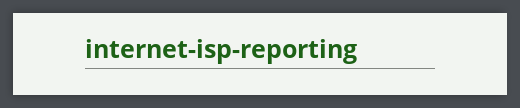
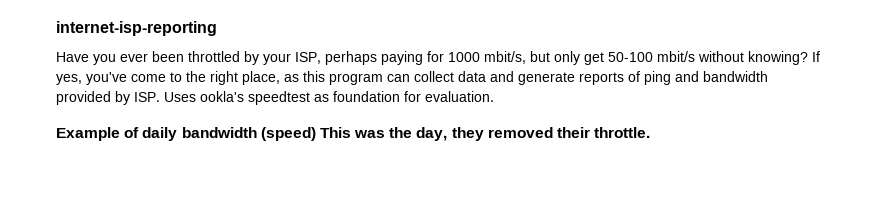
(357, 51) none -> [56,51,820,65] [56,71,768,85] [56,91,494,105] [56,127,651,141] // Have you ever been throttled by your ISP, perhaps paying for 1000 mbit/s, but only get 50-100 mbit/s without knowing? If yes, you've come to the right place, as this program can collect data and generate reports of ping and bandwidth provided by ISP. Uses ookla's speedtest as foundation for evaluation. // Example of daily bandwidth (speed) This was the day, they removed their throttle.

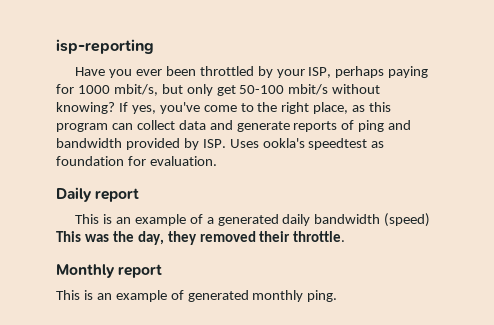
[56,21,217,36] internet-isp-reporting -> [56,39,154,54] isp-reporting
[56,127,140,141] Example of -> [56,187,140,202] [75,214,279,226] Daily report // This is an example of a generated
(651, 132) none -> [56,264,163,278] [56,290,338,302] // Monthly report // This is an example of generated monthly ping.

